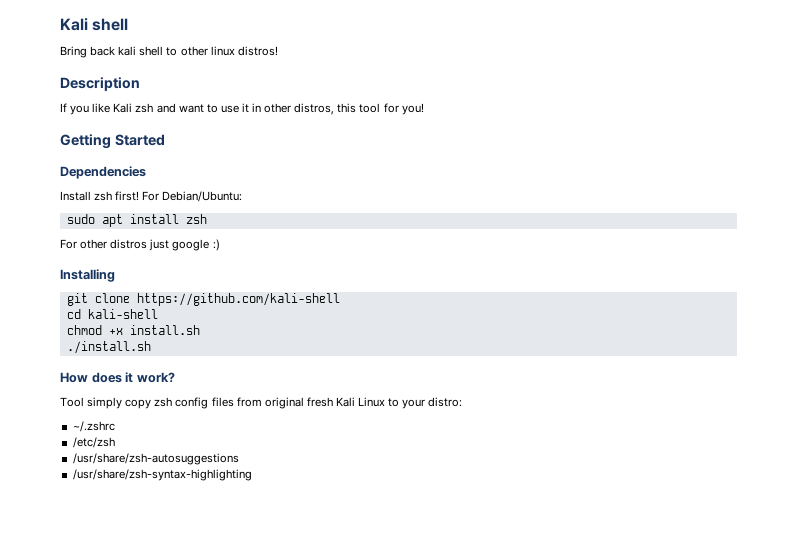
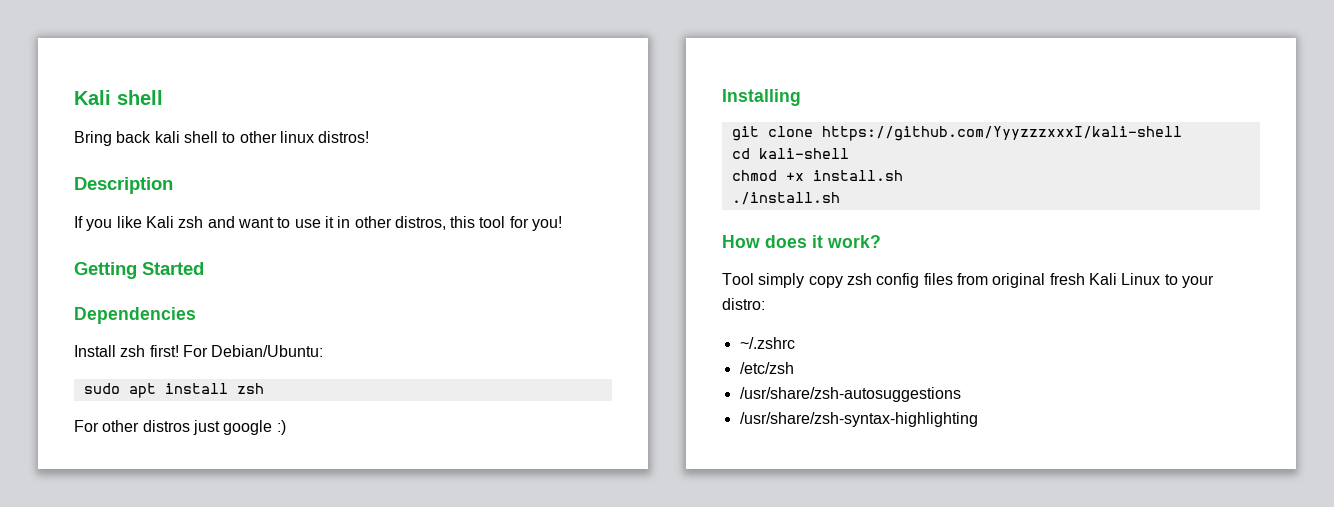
[136,293,340,306] https://github.com/kali-shell -> [821,126,1182,141] https://github.com/YyyzzzxxxI/kali-shell

